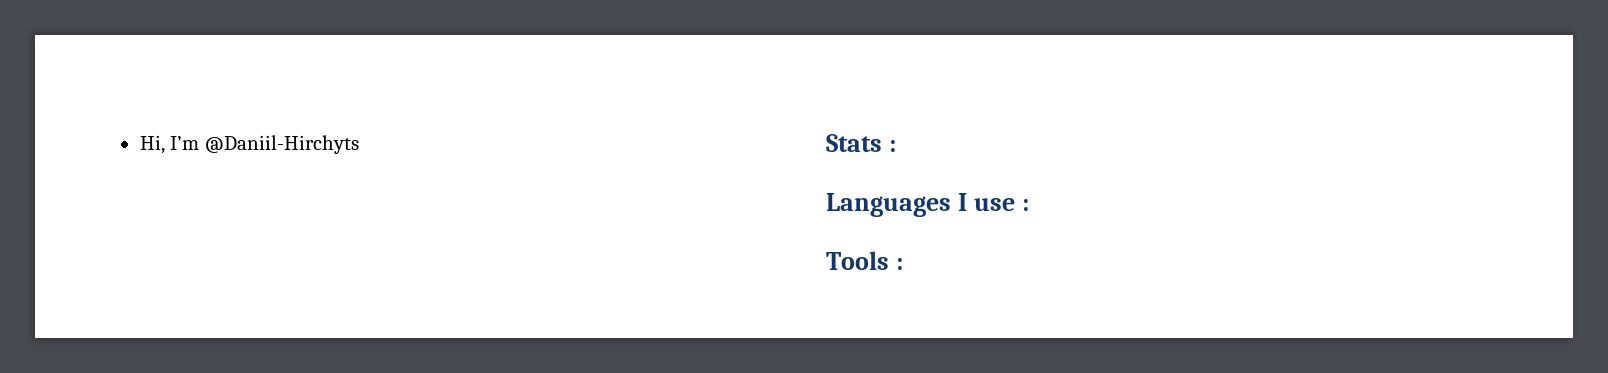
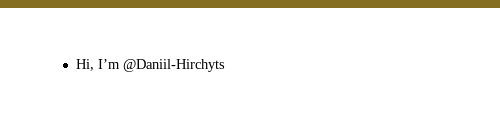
[826,134,897,152] [826,193,1030,217] [826,251,904,270] // Stats : // Languages I use : // Tools : -> (225, 65) none

